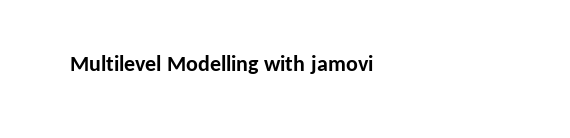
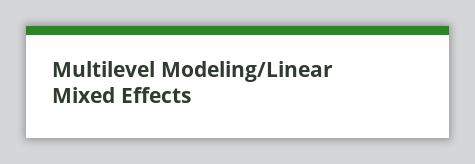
[166,55,373,74] Modelling with jamovi -> [160,61,333,82] [52,87,191,103] Modeling/Linear Mixed Effects

